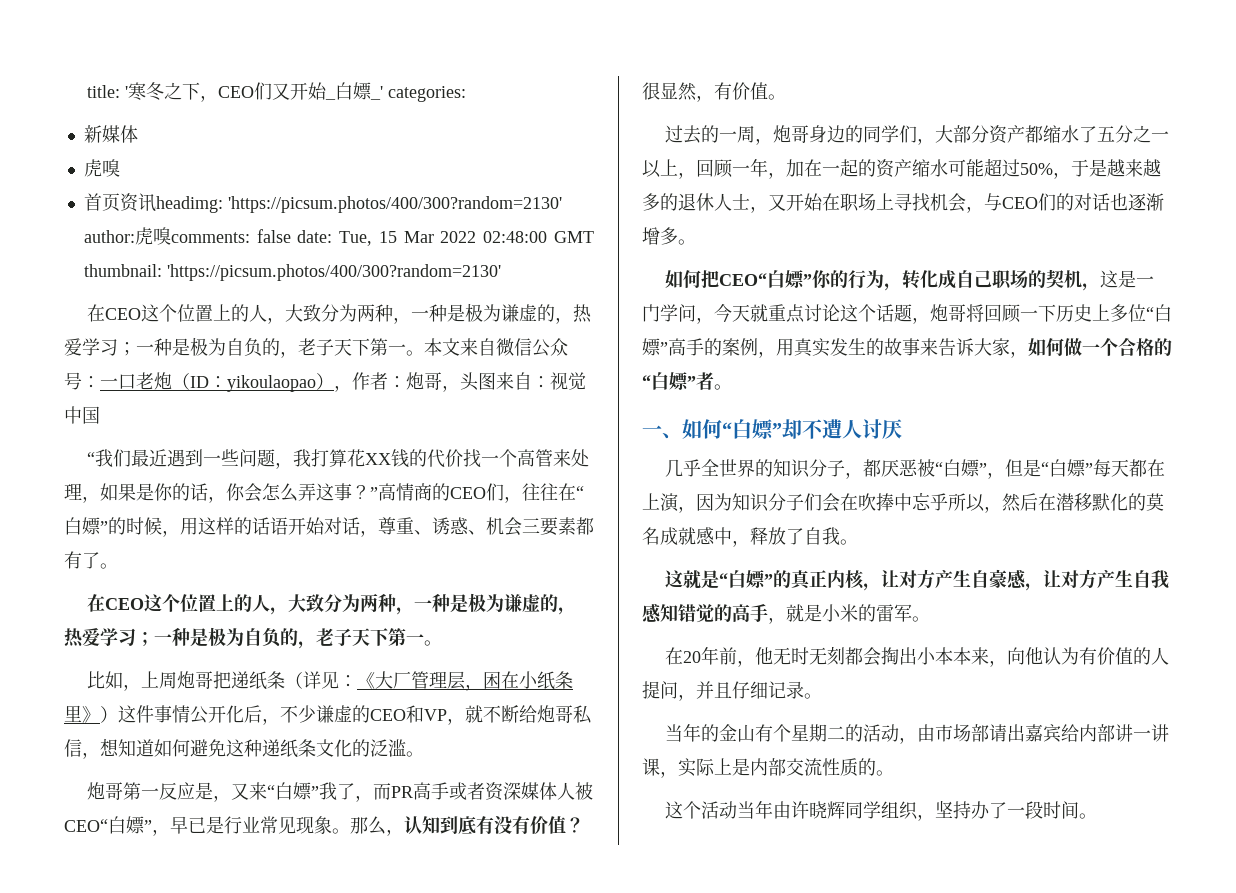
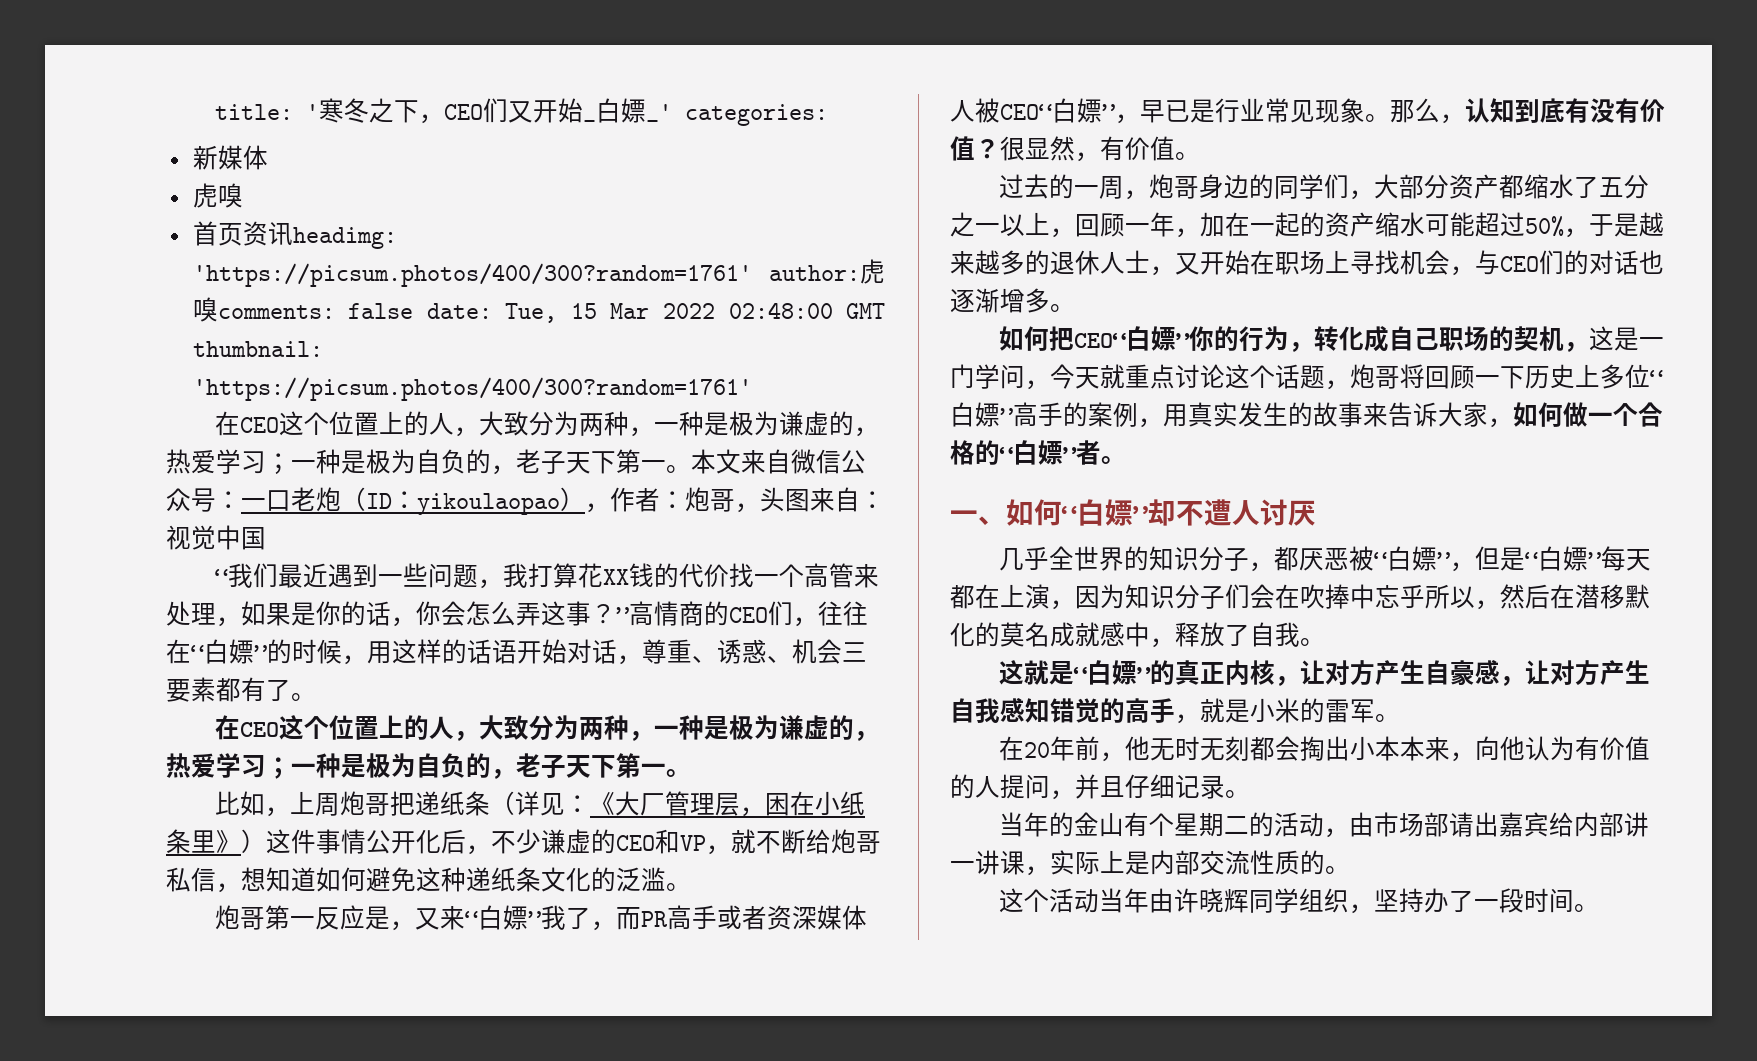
[227,196,562,213] 'https://picsum.photos/400/300?random=2130' -> [192,263,752,287] 'https://picsum.photos/400/300?random=1761'
[166,264,501,281] 'https://picsum.photos/400/300?random=2130' -> [192,377,752,401] 'https://picsum.photos/400/300?random=1761'

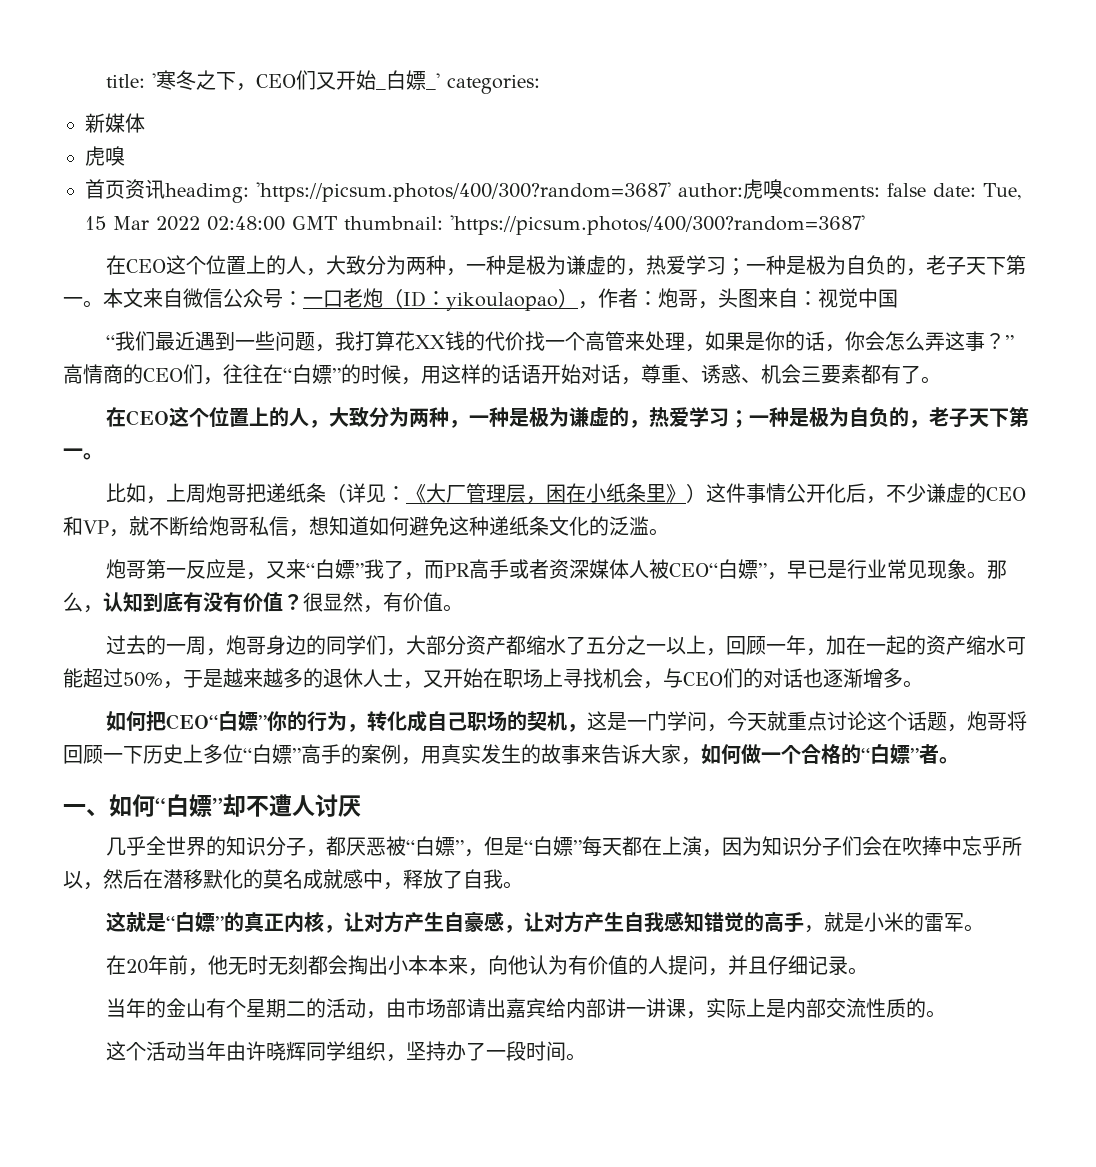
[192,263,752,287] 'https://picsum.photos/400/300?random=1761' -> [256,182,671,202] 'https://picsum.photos/400/300?random=3687'
[192,377,752,401] 'https://picsum.photos/400/300?random=1761' -> [450,215,865,235] 'https://picsum.photos/400/300?random=3687'

